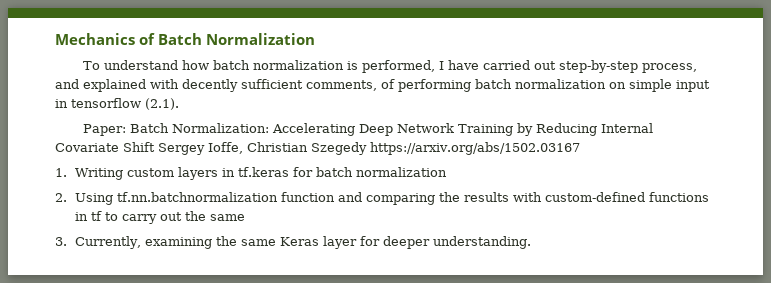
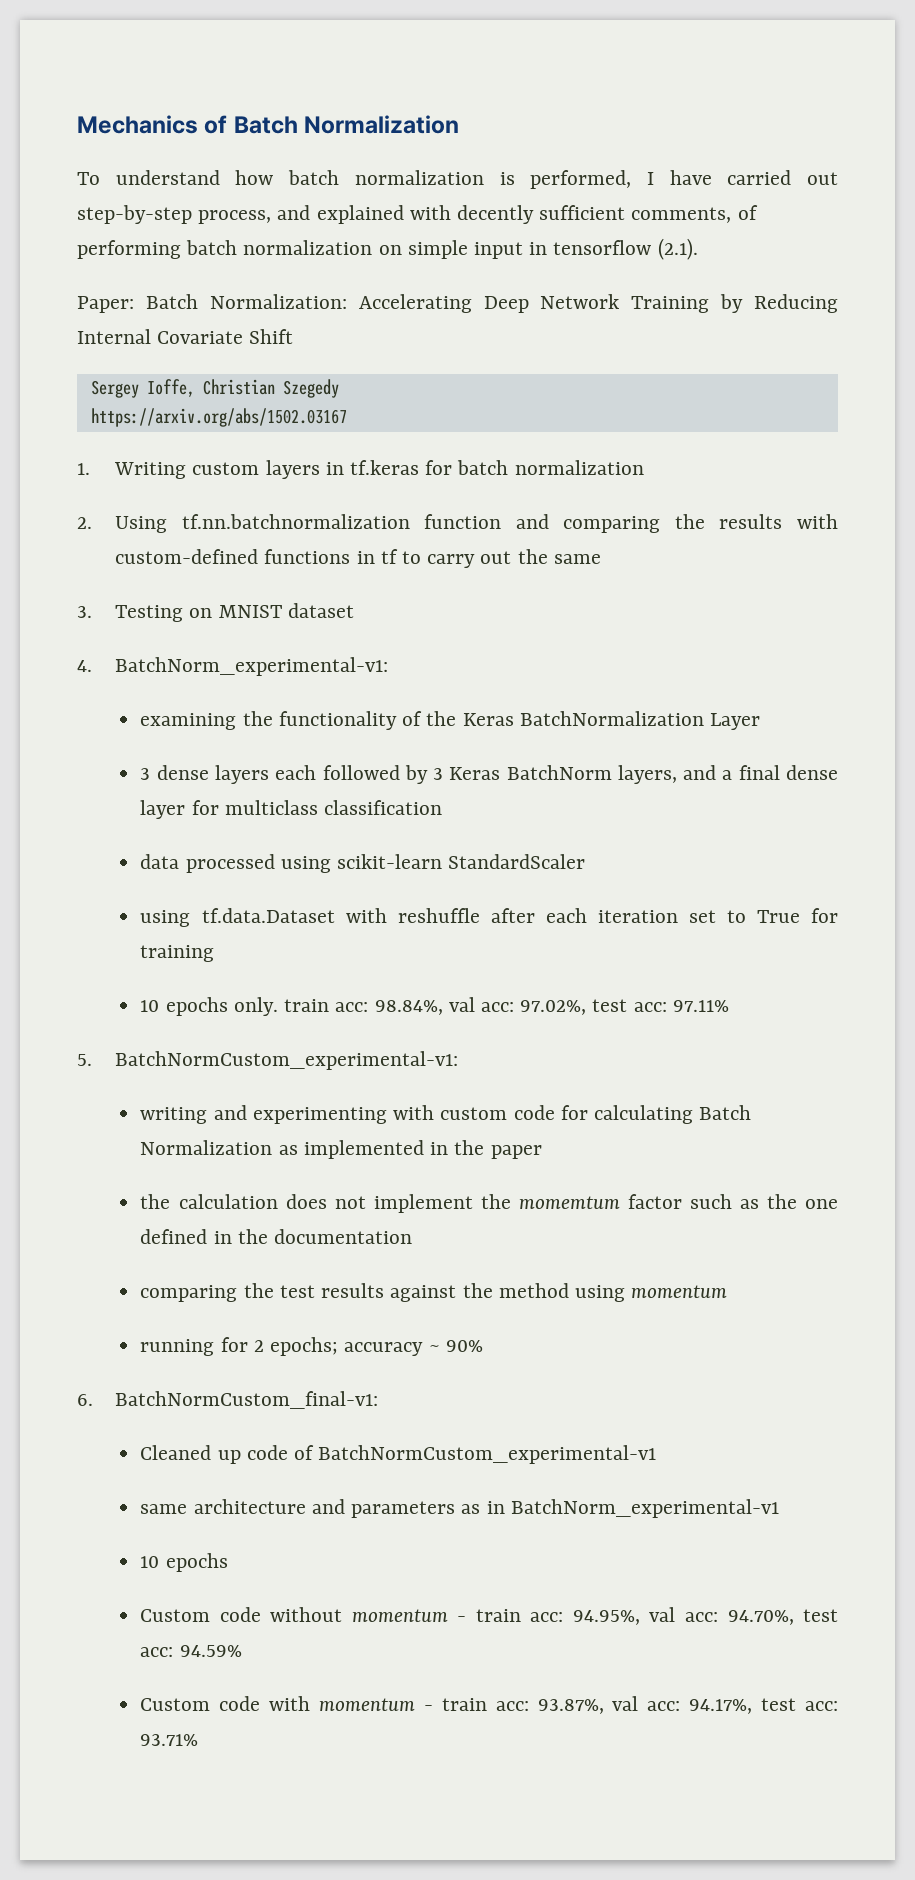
(155, 147) none -> (294, 336) //
(367, 148) none -> (339, 388) //
[74,236,531,249] Currently, examining the same Keras layer for deeper understanding. -> [115,603,354,622] [77,657,389,676] [140,711,760,730] [140,765,838,784] [140,800,443,819] [140,854,586,873] [140,908,838,927] [140,945,215,962] [140,997,729,1016] [77,1051,459,1070] [140,1105,752,1124] [140,1140,542,1159] [140,1194,838,1213] [140,1229,413,1244] [140,1283,728,1302] [140,1337,483,1356] [77,1391,379,1409] [140,1445,657,1464] [140,1499,779,1518] [140,1553,228,1572] [140,1607,838,1625] [140,1645,242,1657] [140,1696,838,1714] [140,1734,199,1746] Testing on MNIST dataset // 4. BatchNorm_experimental-v1: // examining the functionality of the Keras BatchNormalization Layer // 3 dense layers each followed by 3 Keras BatchNorm layers, and a final dense layer for multiclass classification // data processed using scikit-learn StandardScaler // using tf.data.Dataset with reshuffle after each iteration set to True for training // 10 epochs only. train acc: 98.84%, val acc: 97.02%, test acc: 97.11% // 5. BatchNormCustom_experimental-v1: // writing and experimenting with custom code for calculating Batch Normalization as implemented in the paper // the calculation does not implement the momemtum factor such as the one defined in the documentation // comparing the test results against the method using momentum // running for 2 epochs; accuracy ~ 90% // 6. BatchNormCustom_final-v1: // Cleaned up code of BatchNormCustom_experimental-v1 // same architecture and parameters as in BatchNorm_experimental-v1 // 10 epochs // Custom code without momentum - train acc: 94.95%, val acc: 94.70%, test acc: 94.59% // Custom code with momentum - train acc: 93.87%, val acc: 94.17%, test acc: 93.71%

